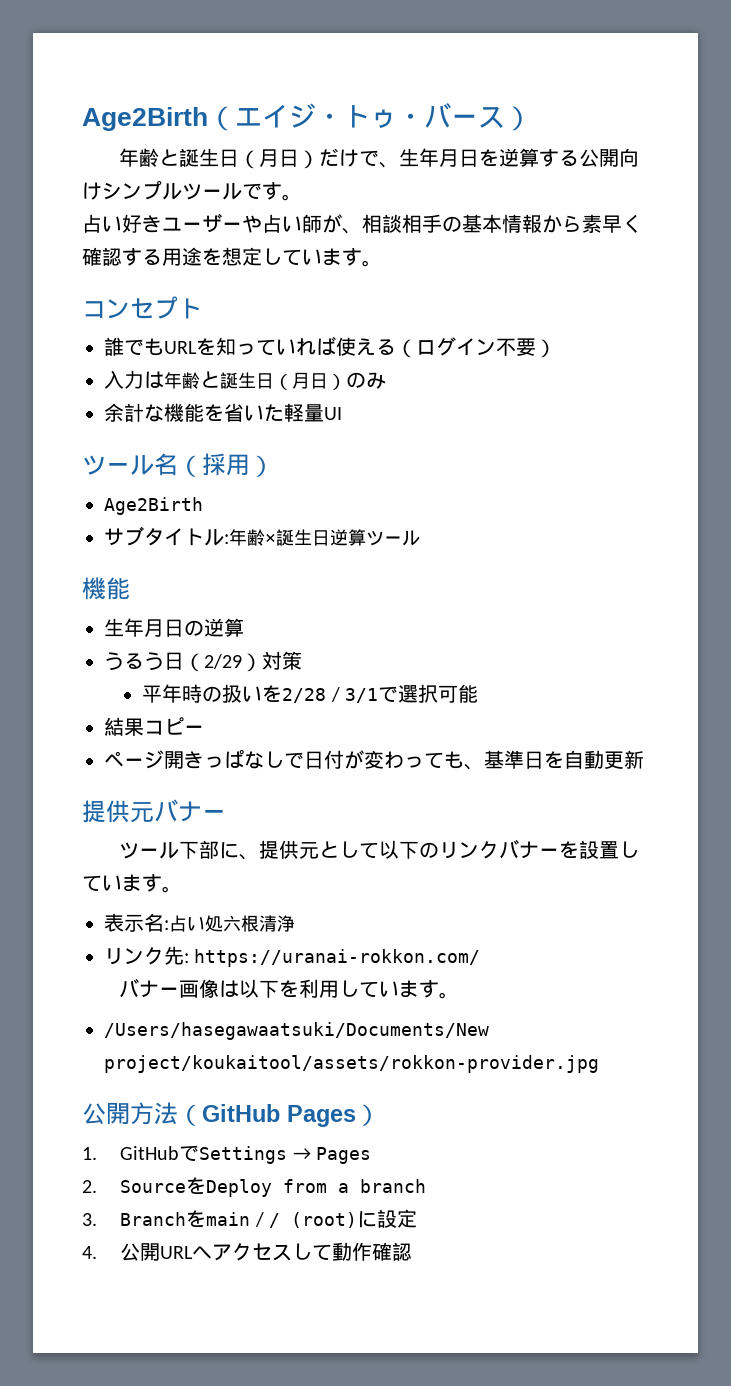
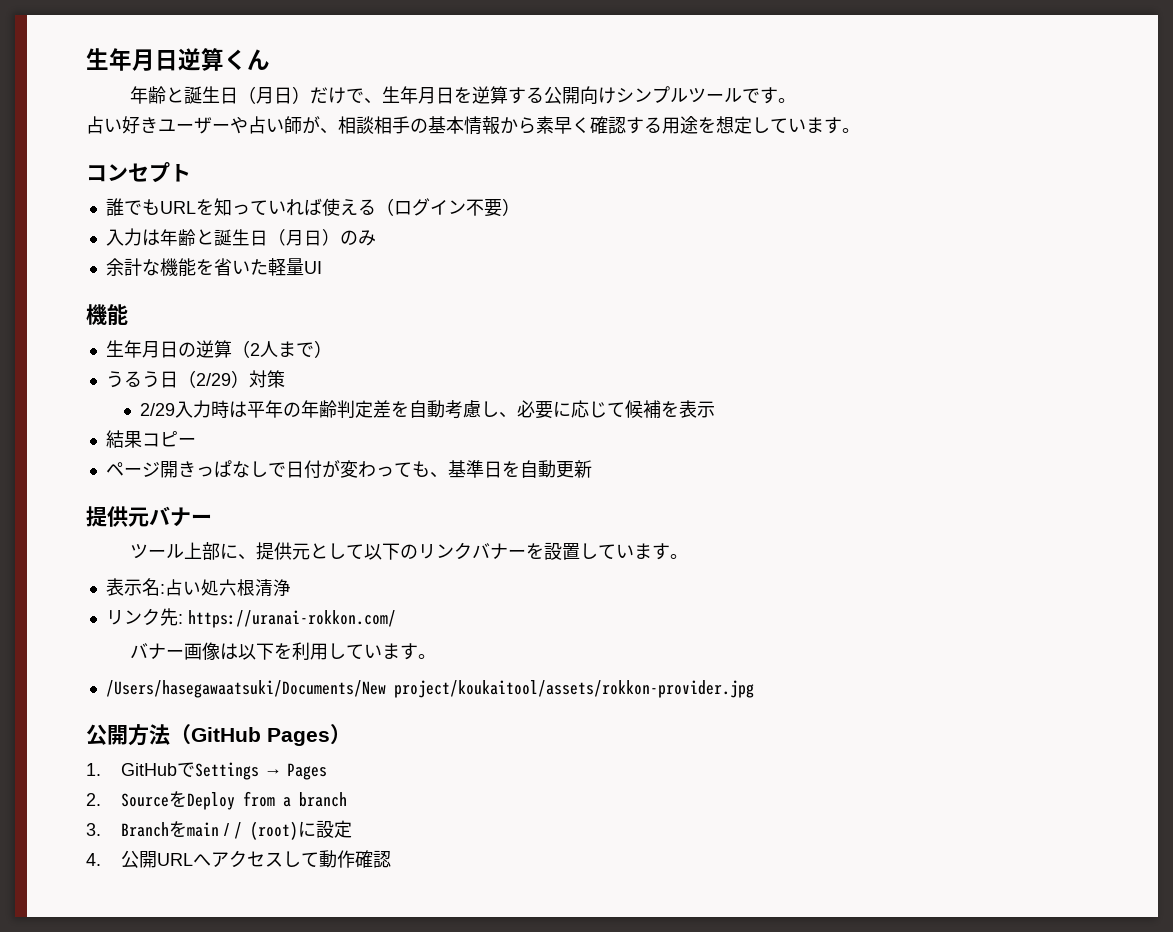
[82,103,532,131] Age2Birth（エイジ・トゥ・バース） -> [86,48,270,71] 生年月日逆算くん
[82,453,274,477] [104,497,203,515] [104,526,420,546] // ツール名（採用） // Age2Birth // サブタイトル:年齢×誕生日逆算ツール -> (322, 267) none
(244, 627) none -> [231,340,332,358] （2人まで）
[142,684,479,703] 平年時の扱いを2/28 / 3/1で選択可能 -> [140,400,716,419] 2/29入力時は平年の年齢判定差を自動考慮し、必要に応じて候補を表示
[178,841,199,859] 下 -> [183,542,202,559] 上

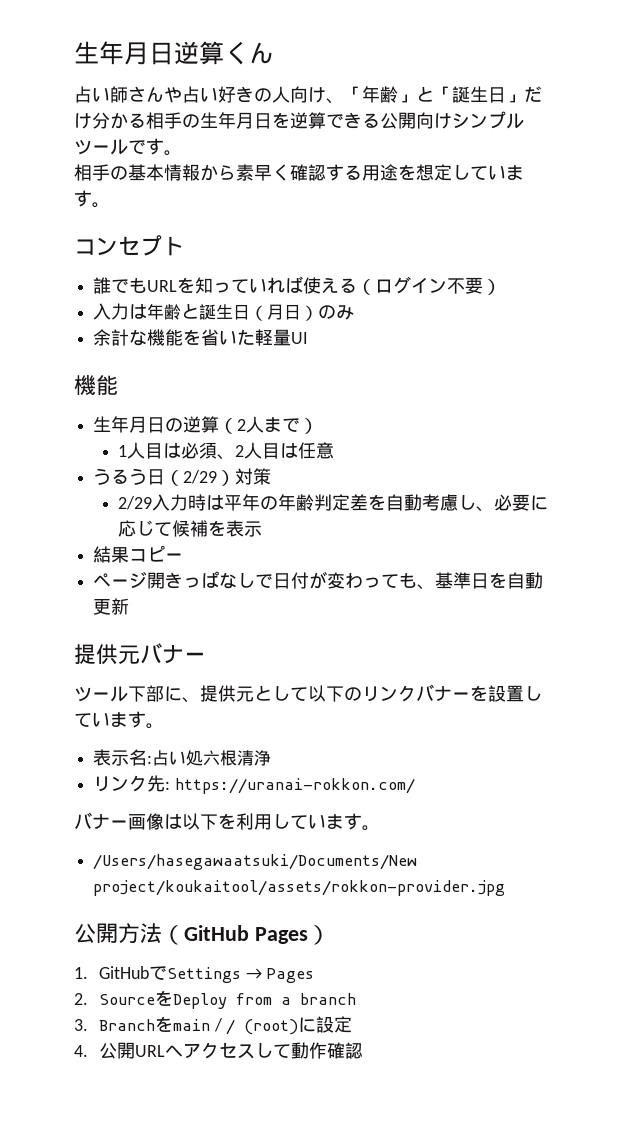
[129,86,382,104] 年齢と誕生日（月日）だけで、 -> [74,86,542,104] [74,112,200,129] 占い師さんや占い好きの人向け、「年齢」と「誕生日」だけ分かる相手の
[507,87,526,104] す -> [326,112,362,129] でき
[86,116,374,134] 占い好きユーザーや占い師が、相談 -> (182, 153) none
(332, 349) none -> [118,442,335,460] // 1人目は必須、2人目は任意
[183,542,202,559] 上 -> [128,686,146,702] 下

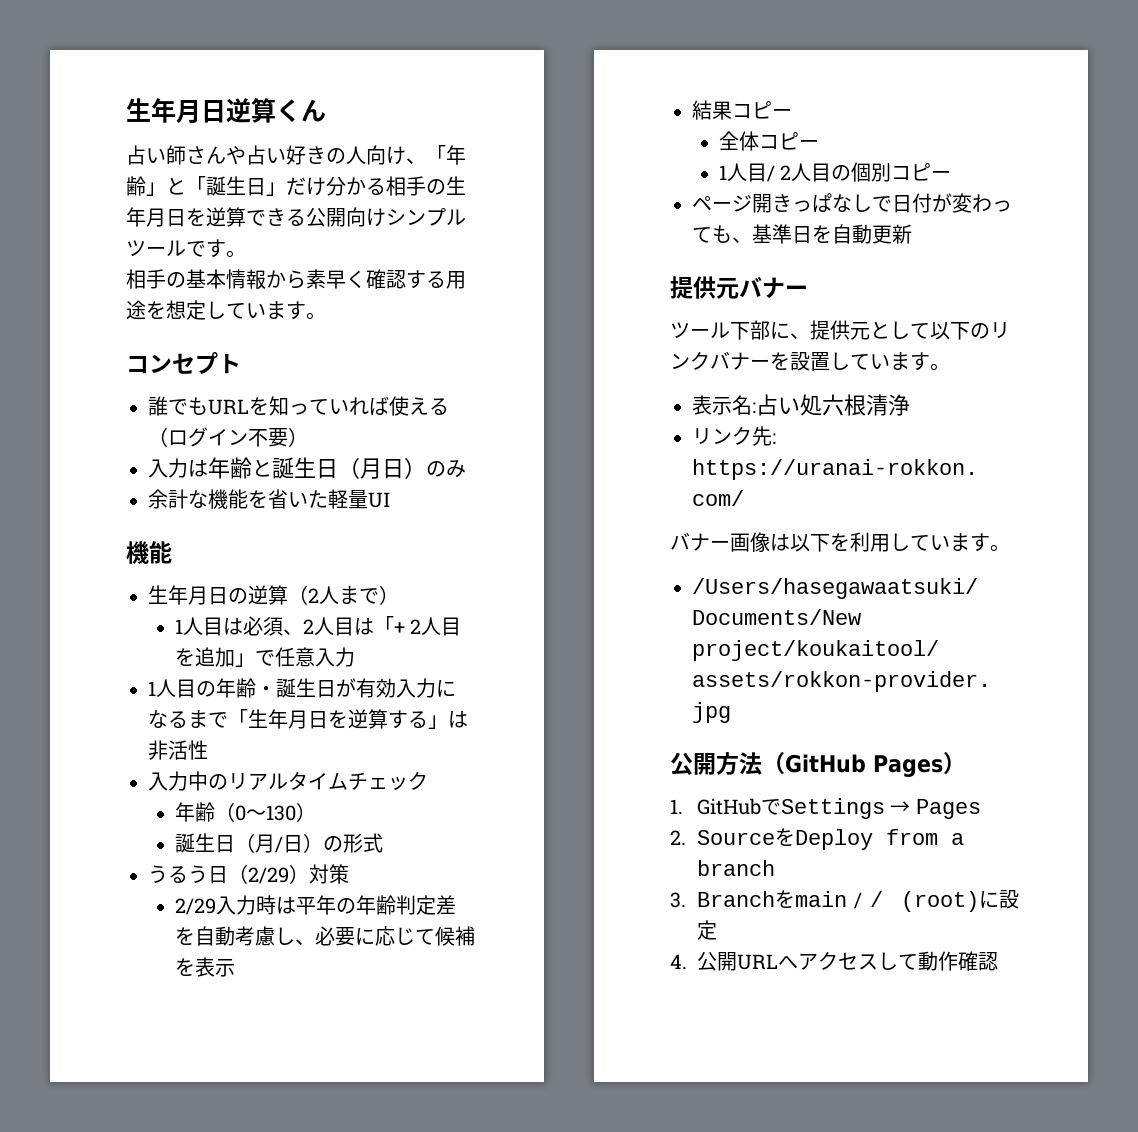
[298,442,335,459] 任意 -> [373,616,462,636] [174,647,355,667] [148,678,456,698] [148,709,468,729] [148,740,208,760] [148,771,428,791] [174,802,316,822] [174,833,383,853] 「+ 2人目を追加」で任意入力 // 1人目の年齢・誕生日が有効入力になるまで「生年月日を逆算する」は非活性 // 入力中のリアルタイムチェック // 年齢（0〜130） // 誕生日（月/日）の形式
(184, 557) none -> [718,131,819,151] [718,162,952,182] // 全体コピー // 1人目/ 2人目の個別コピー

